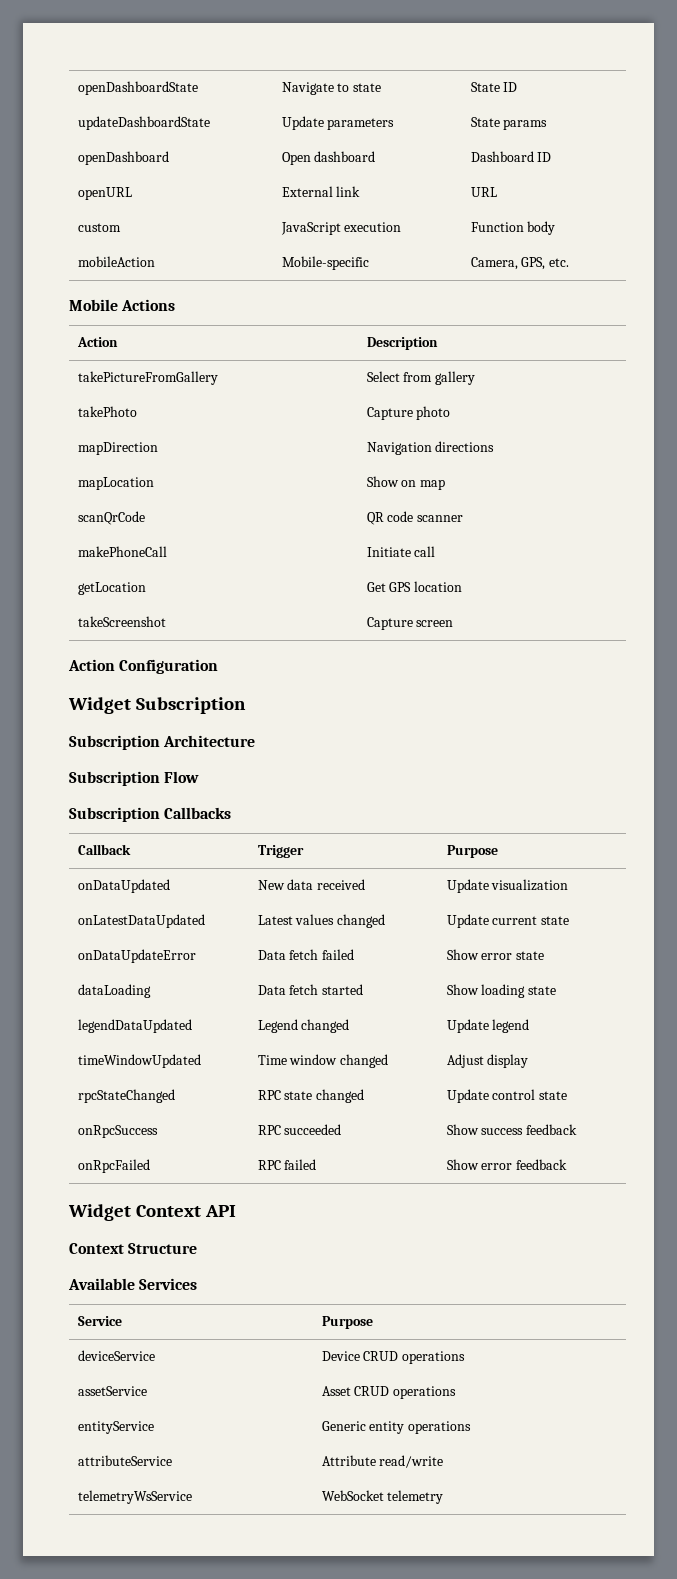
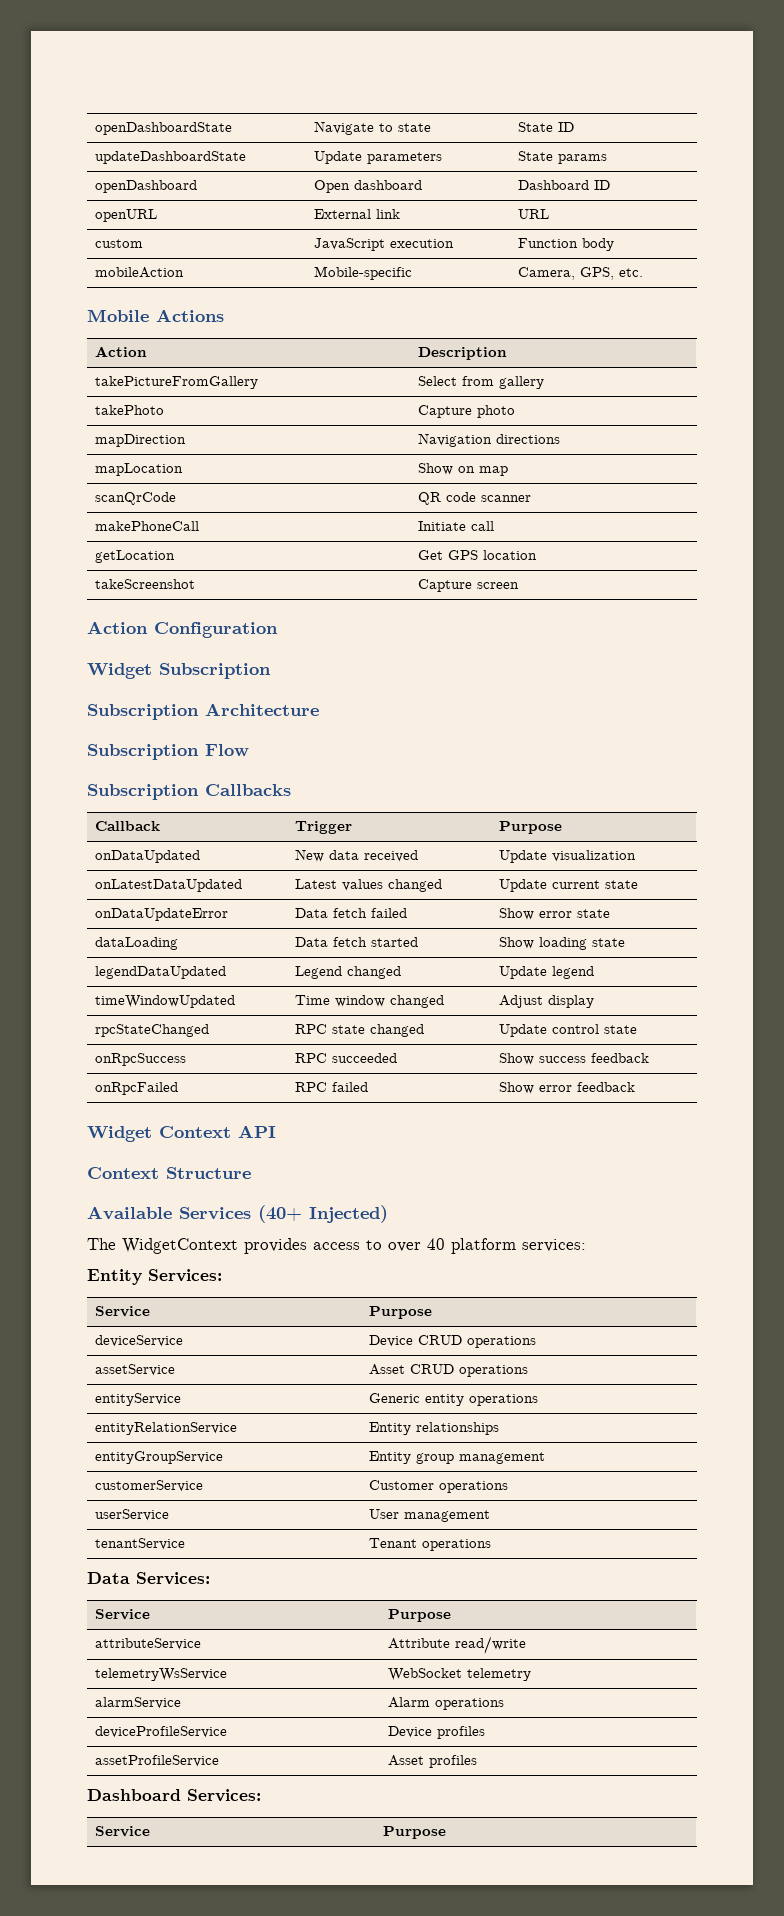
(198, 1284) none -> [258,1205,388,1223] [87,1238,586,1254] [87,1269,222,1285] (40+ Injected) // The WidgetContext provides access to over 40 platform services: // Entity Services:
(472, 1427) none -> [94,1422,237,1435] [368,1422,499,1435] [94,1451,223,1464] [368,1451,545,1464] [94,1480,203,1492] [368,1480,508,1493] [94,1509,169,1521] [368,1509,490,1522] [94,1538,185,1550] [368,1538,491,1551] [87,1572,210,1585] [94,1609,150,1620] [387,1609,451,1622] // entityRelationService | Entity relationships // entityGroupService | Entity group management // customerService | Customer operations // userService | User management // tenantService | Tenant operations // Data Services: // Service | Purpose
(444, 1497) none -> [94,1697,181,1709] [387,1697,504,1710] [94,1726,227,1738] [387,1726,485,1739] [94,1755,219,1767] [387,1755,477,1768] [87,1789,261,1802] [94,1826,150,1837] [382,1826,446,1839] // alarmService | Alarm operations // deviceProfileService | Device profiles // assetProfileService | Asset profiles // Dashboard Services: // Service | Purpose

